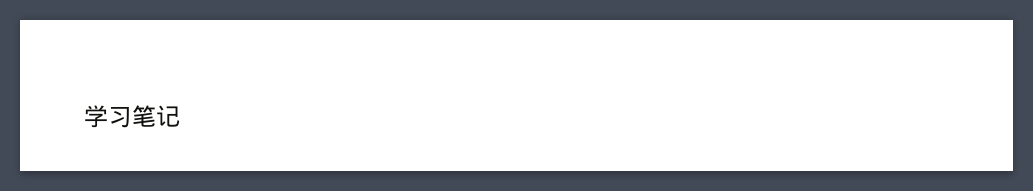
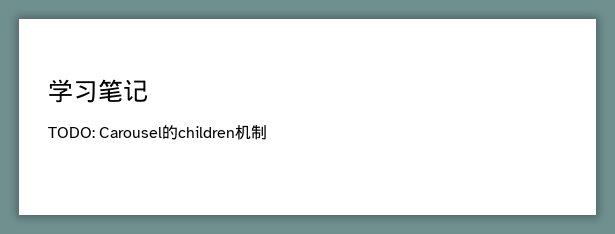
(180, 116) none -> [48,125,268,140] // TODO: Carousel的children机制

